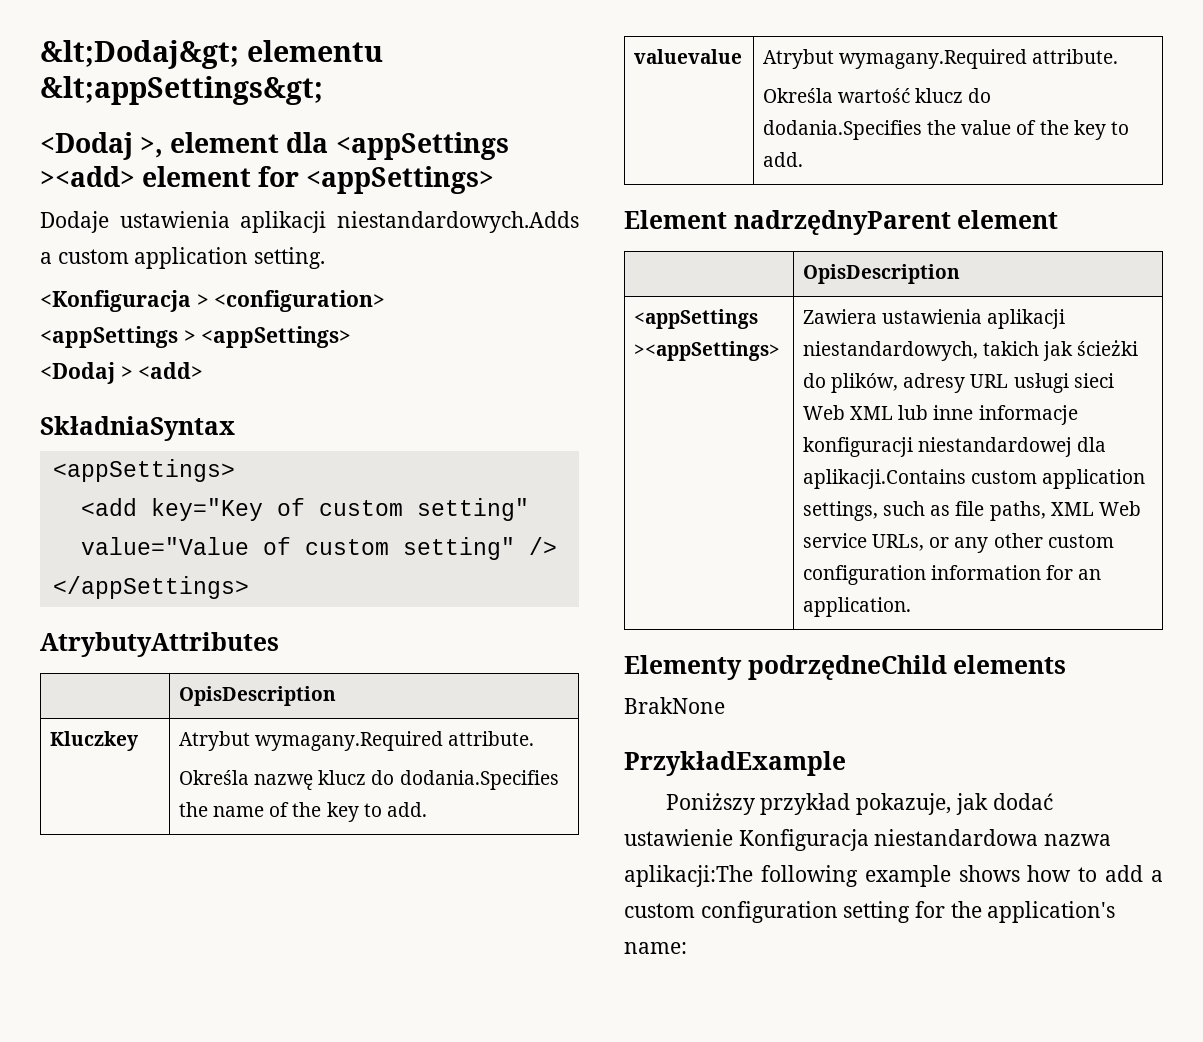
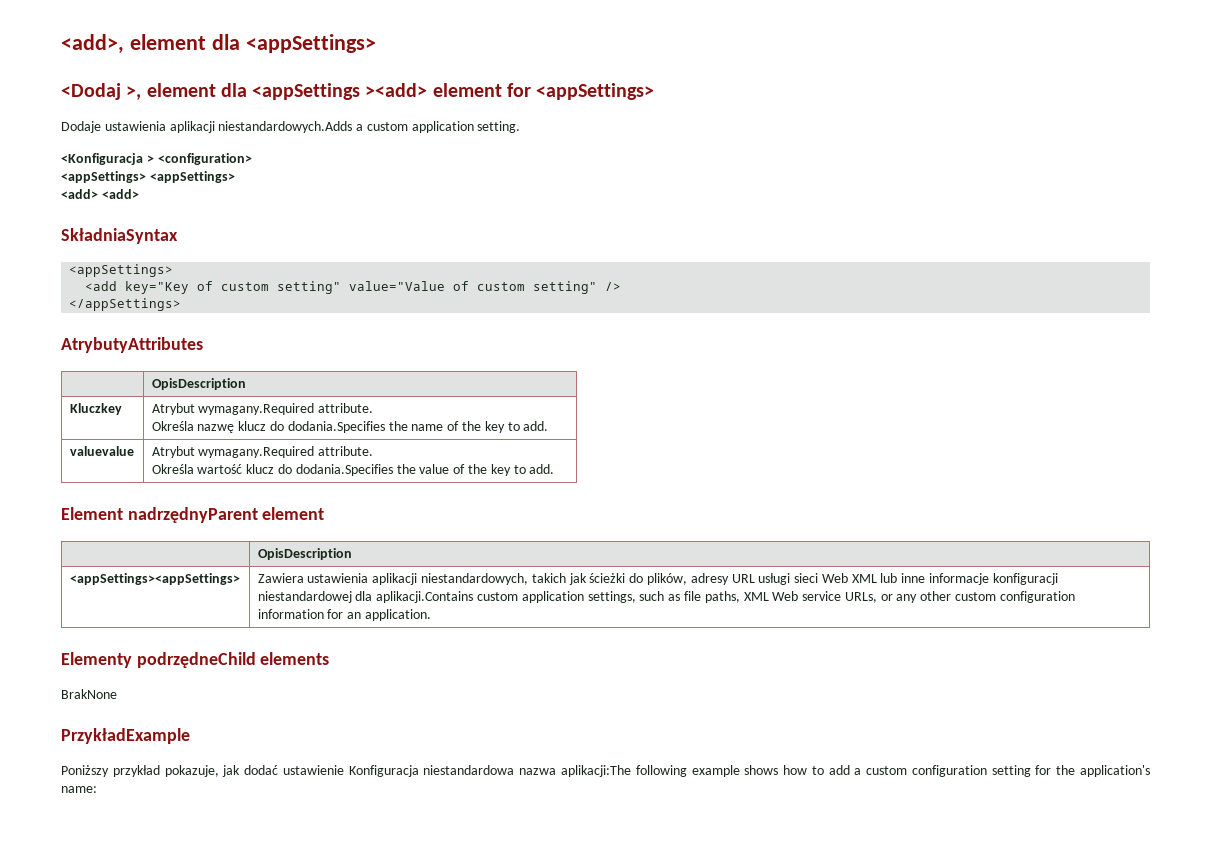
[40,40,383,69] [40,76,323,105] &lt;Dodaj&gt; elementu &lt;appSettings&gt; -> [61,34,376,54] <add>, element dla <appSettings>
[40,326,352,348] [40,362,133,384] <appSettings > <appSettings> // <Dodaj > -> [61,171,235,183] [61,189,98,199] <appSettings> <appSettings> // <add>
[634,309,759,329] [634,341,781,361] <appSettings ><appSettings> -> [69,573,240,585] <appSettings><appSettings>

